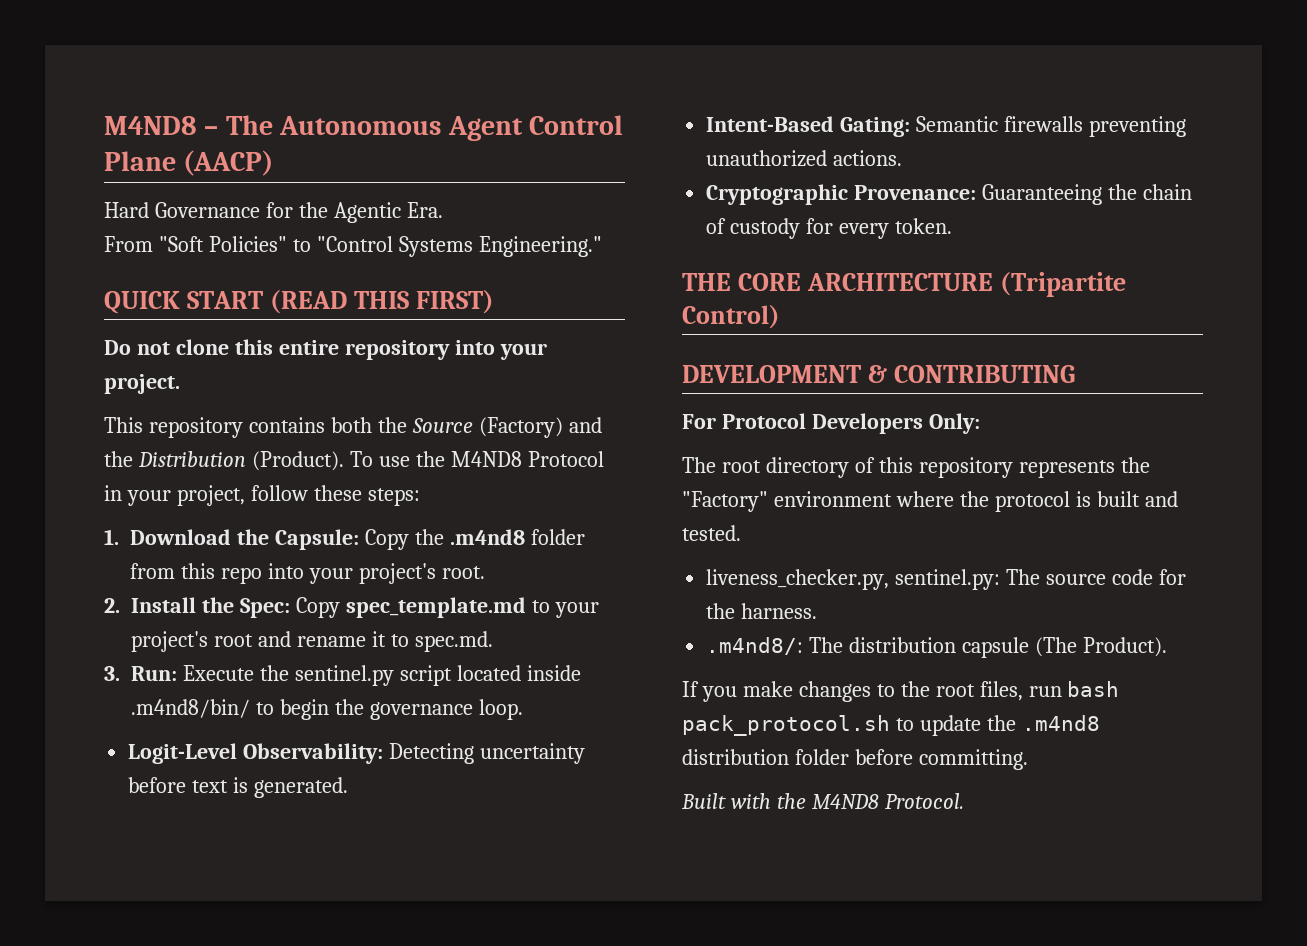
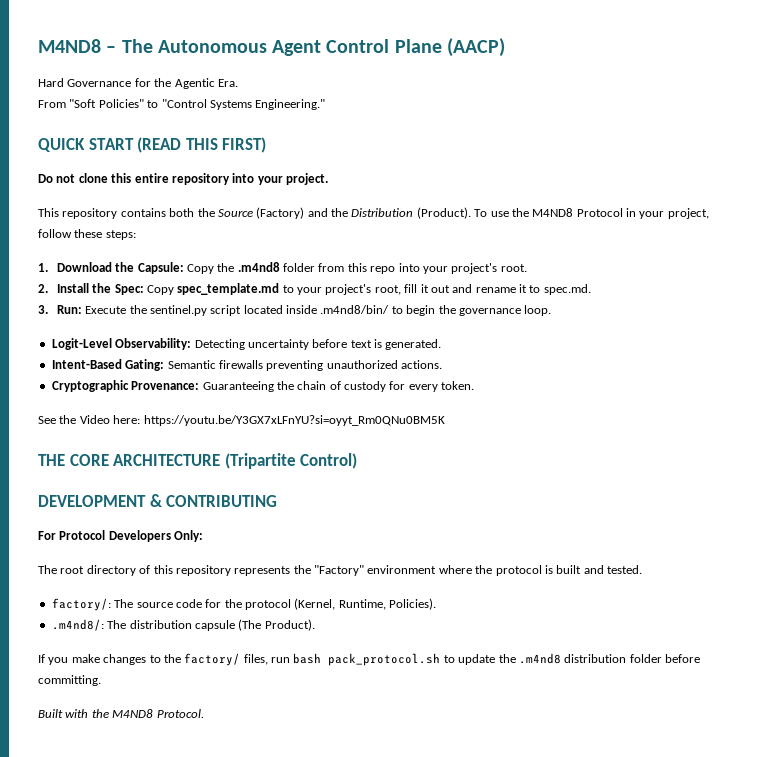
[213,634,253,647] root -> [374,284,450,295] root, fill it out
(952, 226) none -> [38,415,445,426] // See the Video here: https://youtu.be/Y3GX7xLFnYU?si=oyyt_Rm0QNu0BM5K
[706,569,1001,590] liveness_checker.py, sentinel.py: -> [51,598,111,611] factory/:
[741,603,818,619] harness. -> [245,598,437,610] protocol (Kernel, Runtime, Policies).
[935,684,975,697] root -> [184,653,241,666] factory/

